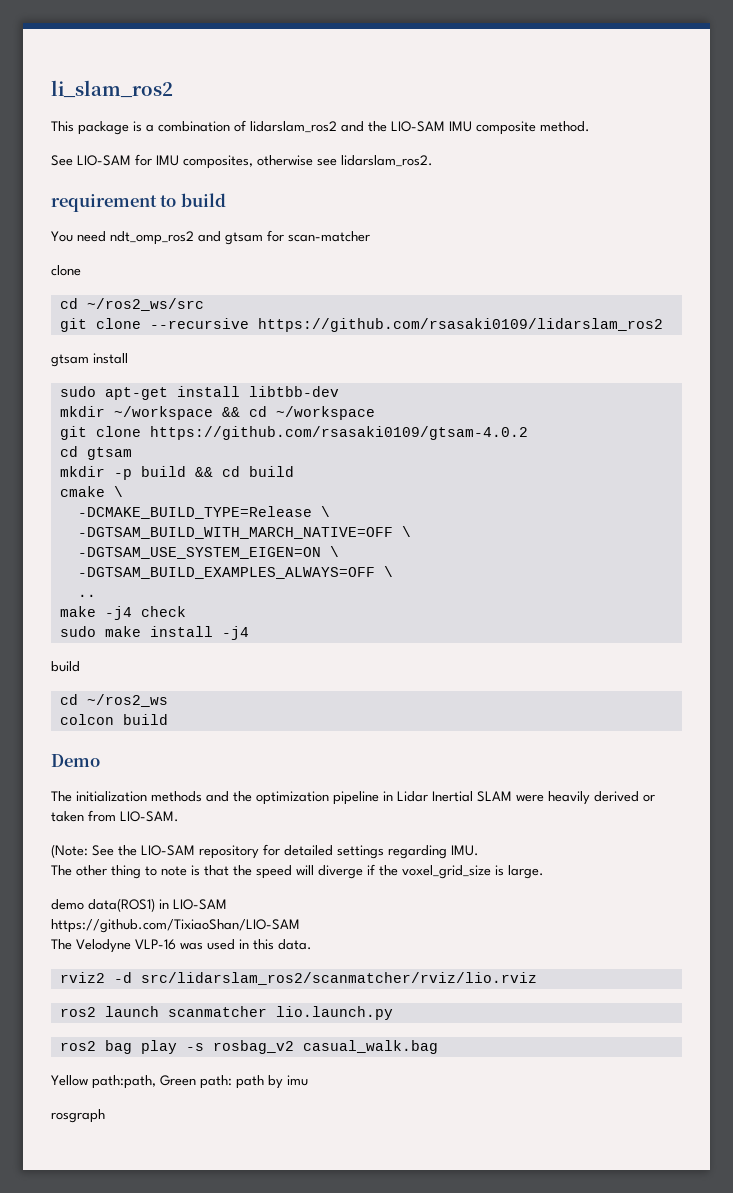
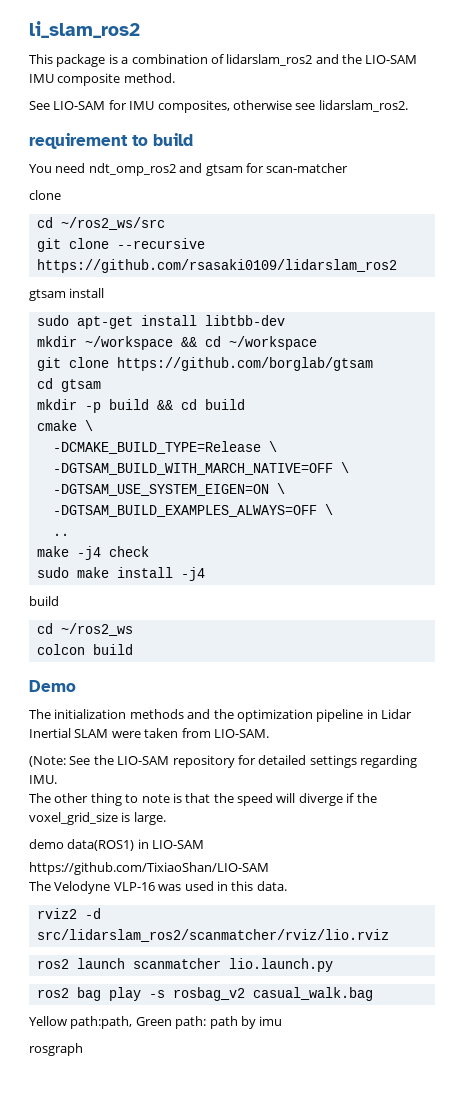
[149,426,528,440] https://github.com/rsasaki0109/gtsam-4.0.2 -> [116,357,373,371] https://github.com/borglab/gtsam
[548,791,655,805] heavily derived or -> (141, 734) none

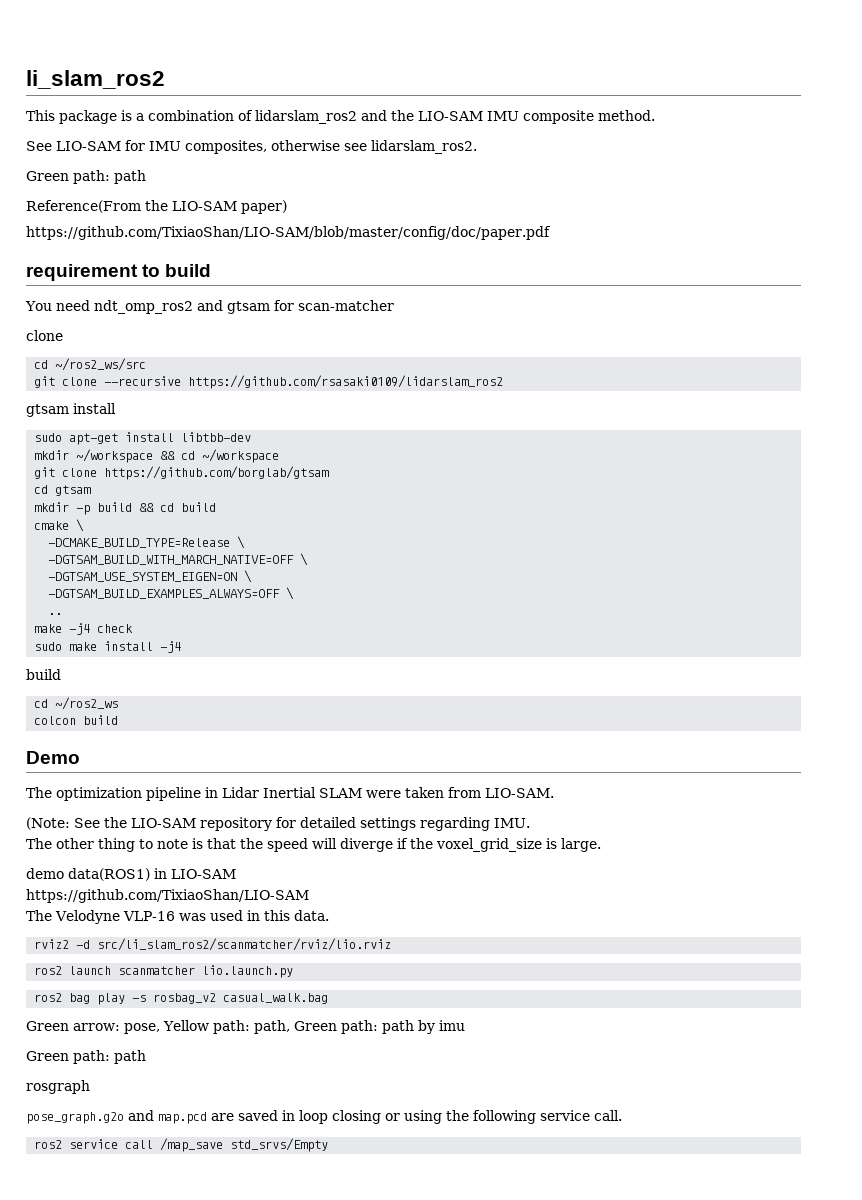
(408, 106) none -> [26,170,146,184] [26,200,287,214] [26,226,551,240] // Green path: path // Reference(From the LIO-SAM paper) // https://github.com/TixiaoShan/LIO-SAM/blob/master/config/doc/paper.pdf
[54,709,234,719] initialization methods and the -> (52, 792) none
[36,929,389,942] src/lidarslam_ros2/scanmatcher/rviz/lio.rviz -> [97,938,392,951] src/li_slam_ros2/scanmatcher/rviz/lio.rviz
[29,1016,133,1029] Yellow path:path, -> [26,1020,290,1034] Green arrow: pose, Yellow path: path,
[29,1043,83,1056] rosgraph -> [26,1050,146,1064] [26,1080,90,1094] [26,1110,622,1124] [34,1138,329,1152] Green path: path // rosgraph // pose_graph.g2o and map.pcd are saved in loop closing or using the following service call. // ros2 service call /map_save std_srvs/Empty

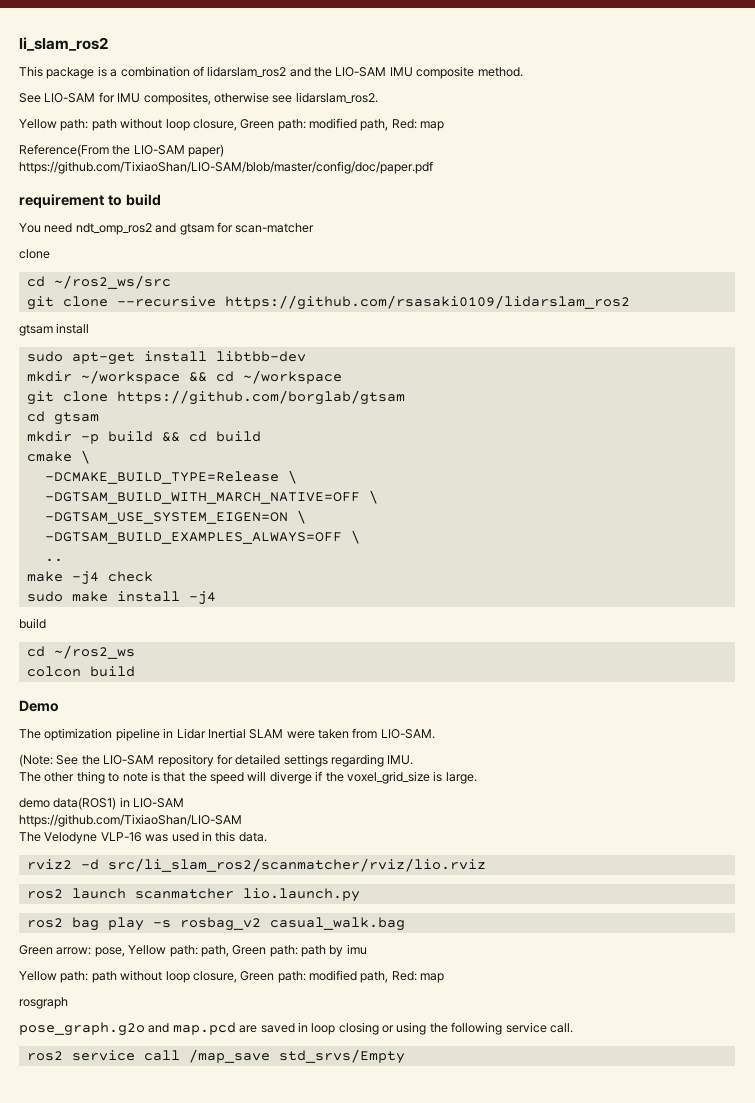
[26,170,146,184] Green path: path -> [19,118,445,131] Yellow path: path without loop closure, Green path: modified path, Red: map
[26,1050,146,1064] Green path: path -> [19,970,445,983] Yellow path: path without loop closure, Green path: modified path, Red: map

